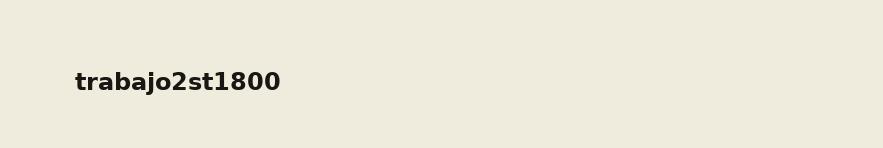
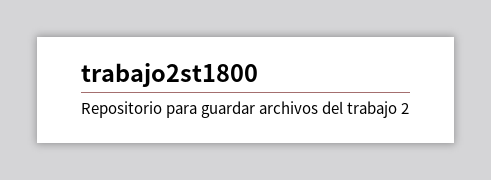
(281, 83) none -> [81,101,410,118] // Repositorio para guardar archivos del trabajo 2

